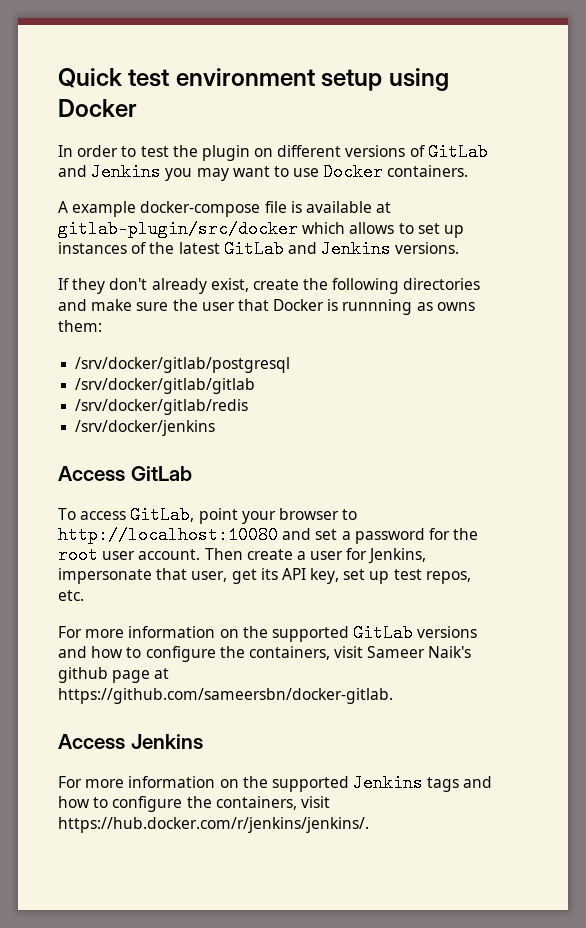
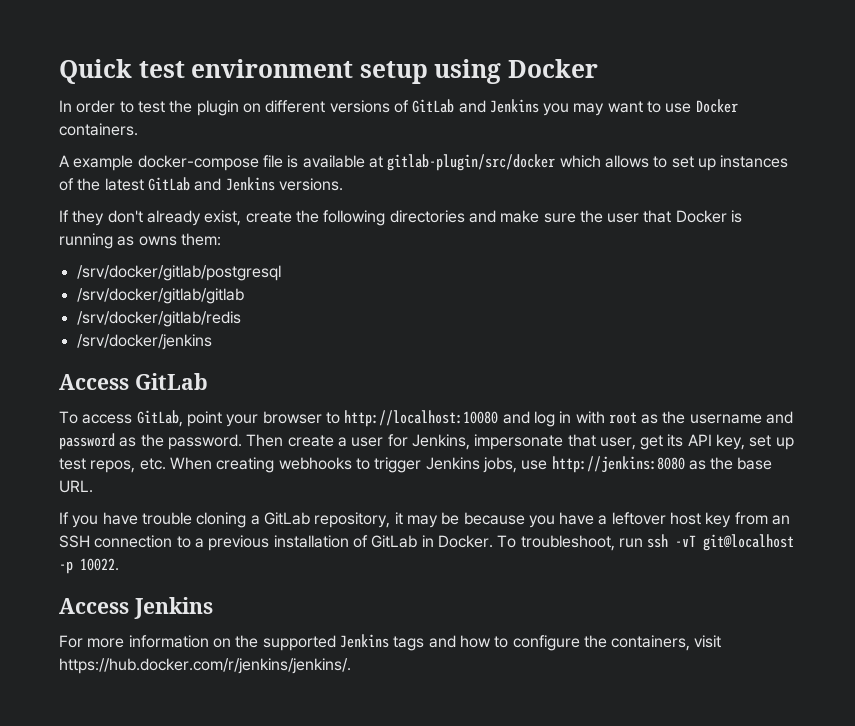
[342,299,413,315] runnning -> [59,233,113,249] running
[315,528,479,544] [58,546,201,564] set a password for the root user account. -> [533,411,794,427] [59,433,242,450] log in with root as the username and password as the password.
[58,624,478,642] [58,646,472,662] [58,667,170,683] [58,688,393,704] // For more information on the supported GitLab versions and how to configure the containers, visit Sameer Naik's github page at https://github.com/sameersbn/docker-gitlab. -> [169,456,773,473] [59,480,93,493] [59,512,791,528] [59,534,795,551] [59,558,119,574] When creating webhooks to trigger Jenkins jobs, use http://jenkins:8080 as the base URL. // If you have trouble cloning a GitLab repository, it may be because you have a leftover host key from an SSH connection to a previous installation of GitLab in Docker. To troubleshoot, run ssh -vT git@localhost -p 10022.

